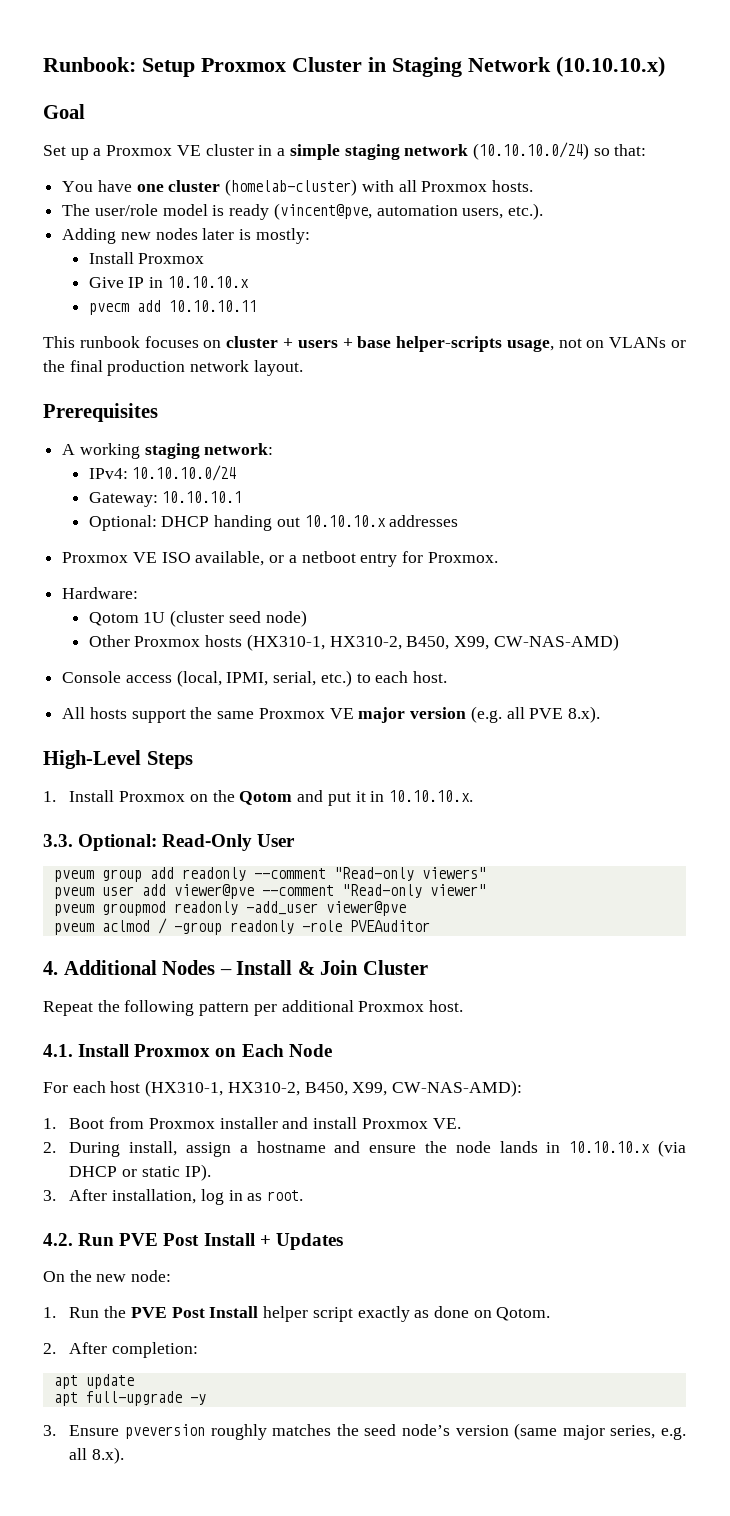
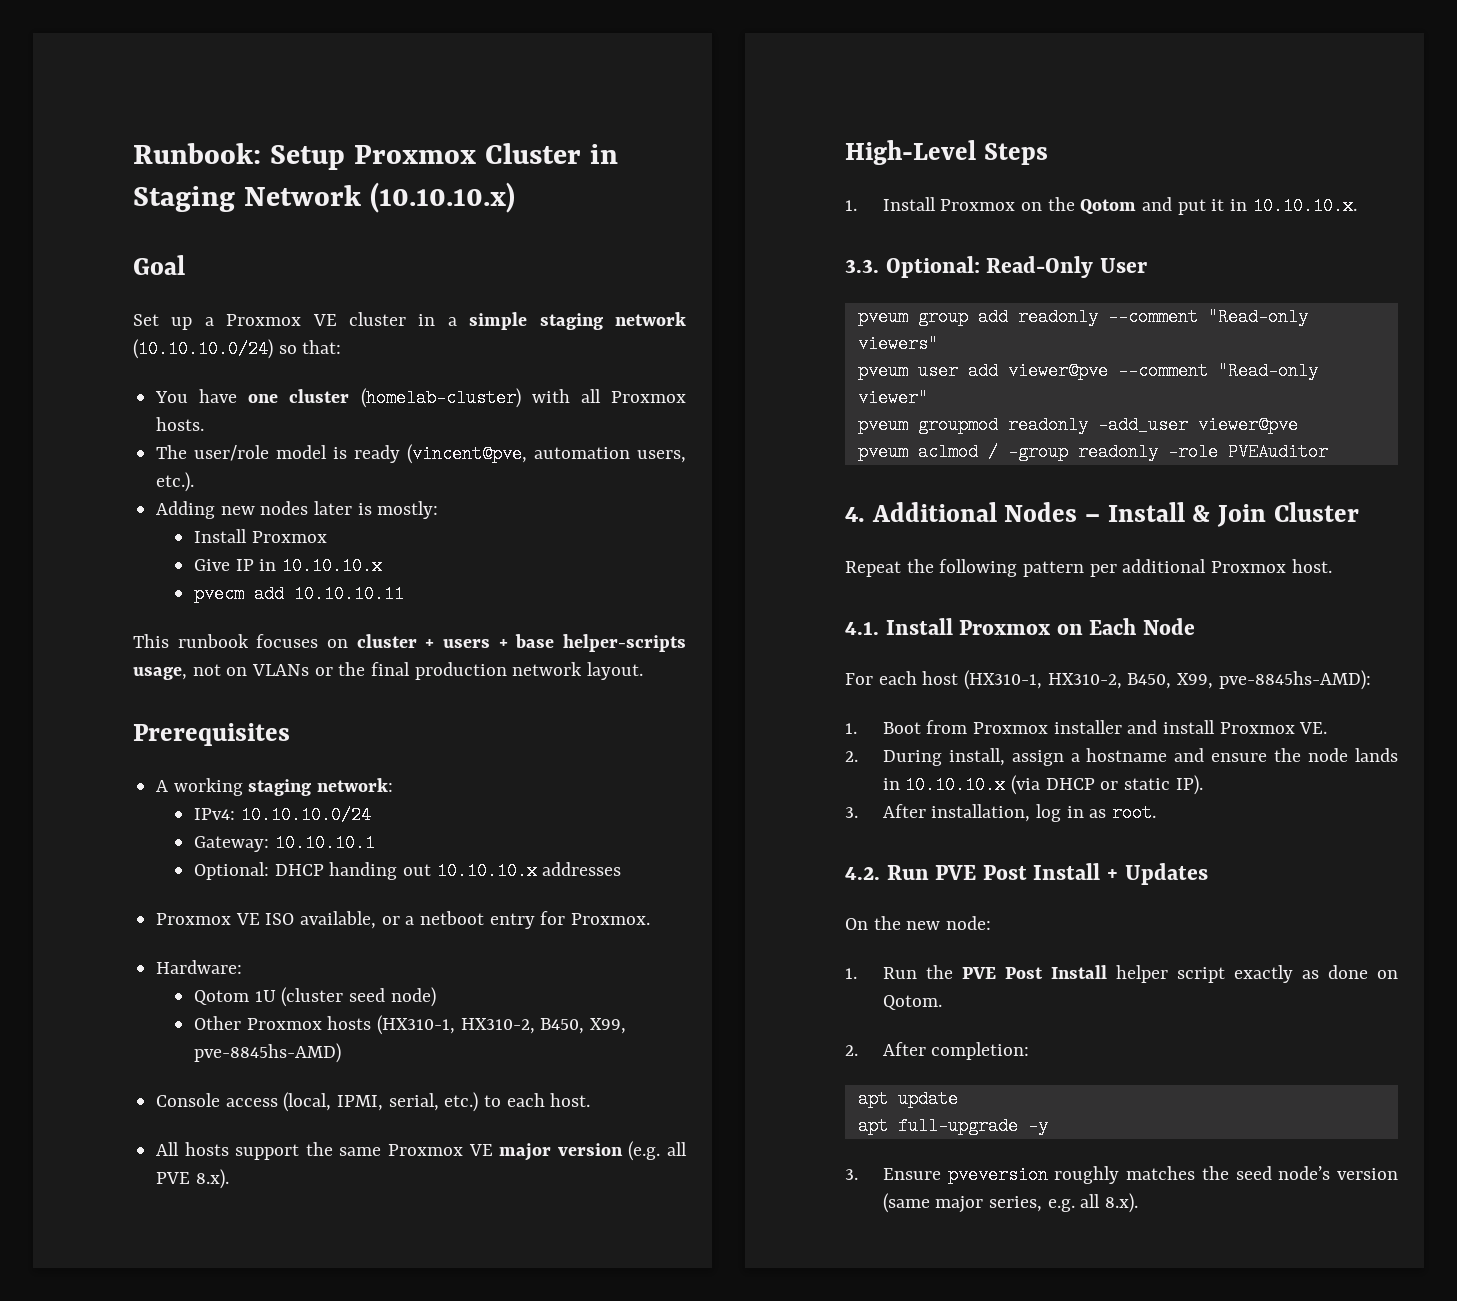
[493,634,619,651] CW-NAS-AMD) -> [193,1043,341,1063] pve-8845hs-AMD)
[392,1080,523,1097] CW-NAS-AMD): -> [1218,670,1371,690] pve-8845hs-AMD):

